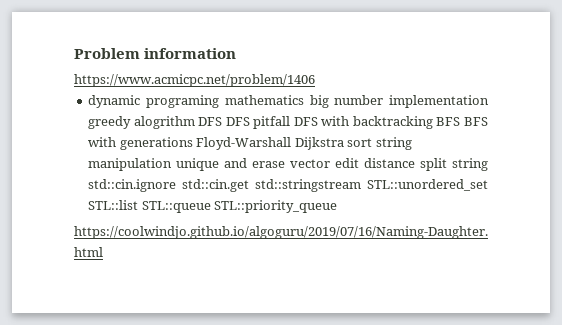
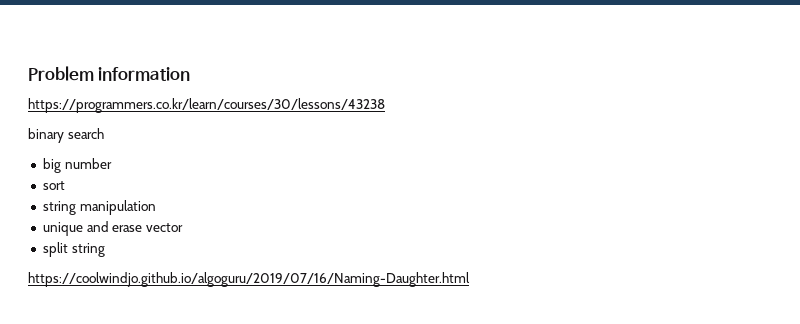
[74,74,315,87] [88,95,489,108] [88,116,488,129] [88,137,344,150] https://www.acmicpc.net/problem/1406 // dynamic programing mathematics big number implementation greedy alogrithm DFS DFS pitfall DFS with backtracking BFS BFS with generations Floyd-Warshall Dijkstra -> [28,98,385,113] [28,128,104,143] [42,158,112,173] https://programmers.co.kr/learn/courses/30/lessons/43238 // binary search // big number //
(373, 142) none -> (65, 185) //
(173, 164) none -> (156, 207) //
[335,158,416,168] edit distance -> (183, 227) //
[88,179,488,192] [88,200,338,213] std::cin.ignore std::cin.get std::stringstream STL::unordered_set STL::list STL::queue STL::priority_queue -> (105, 250) none

